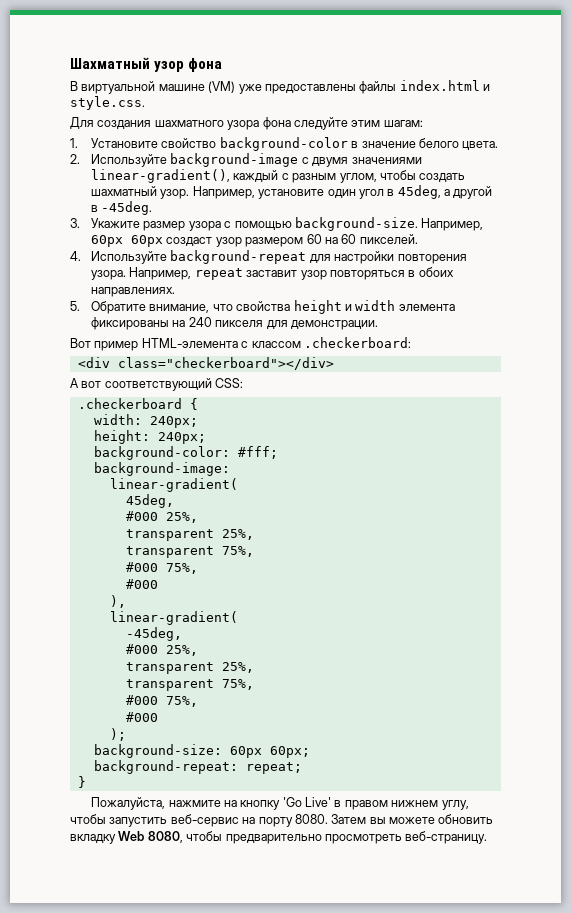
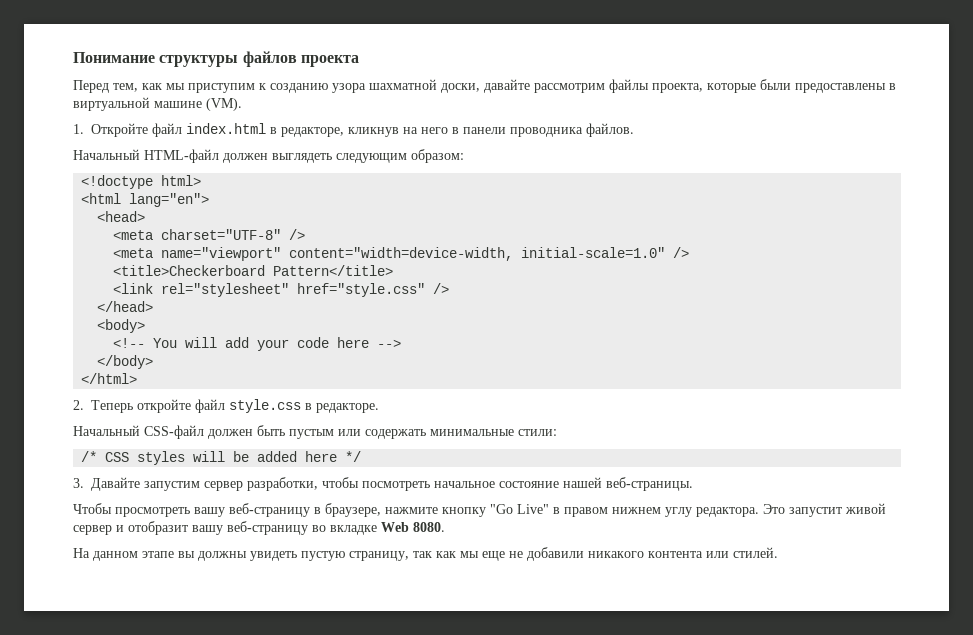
[70,57,223,72] [70,80,490,94] [70,96,145,110] [70,117,423,130] [70,137,499,151] [70,153,422,167] [91,169,466,183] [91,185,493,199] [91,201,153,215] [70,217,484,231] [91,234,418,247] [70,250,467,264] [91,267,454,280] [91,287,176,297] [70,300,455,314] [91,317,378,330] [70,337,411,351] [77,357,334,370] [70,378,244,391] [77,398,198,410] [93,414,198,428] [93,430,206,444] [93,446,278,460] [93,462,230,476] [109,478,238,492] [125,494,174,508] [125,511,198,523] [125,529,254,541] [125,546,254,558] [125,562,198,574] [125,579,158,589] [109,595,126,608] [109,611,238,625] [125,627,182,641] [125,644,198,656] [125,662,254,674] [125,679,254,691] [125,695,198,707] [125,712,158,722] [109,728,126,741] [93,744,310,758] [93,760,302,774] [77,776,86,788] [91,797,469,810] [70,814,494,827] [70,831,488,844] Шахматный узор фона // В виртуальной машине (VM) уже предоставлены файлы index.html и style.css. // Для создания шахматного узора фона следуйте этим шагам: // 1. Установите свойство background-color в значение белого цвета. // 2. Используйте background-image с двумя значениями linear-gradient(), каждый с разным углом, чтобы создать шахматный узор. Например, установите один угол в 45deg, а другой в -45deg. // 3. Укажите размер узора с помощью background-size. Например, 60px 60px создаст узор размером 60 на 60 пикселей. // 4. Используйте background-repeat для настройки повторения узора. Например, repeat заставит узор повторяться в обоих направлениях. // 5. Обратите внимание, что свойства height и width элемента фиксированы на 240 пикселя для демонстрации. // Вот пример HTML-элемента с классом .checkerboard: // <div class="checkerboard"></div> // А вот соответствующий CSS: // .checkerboard { // width: 240px; // height: 240px; // background-color: #fff; // background-image: // linear-gradient( // 45deg, // #000 25%, // transparent 25%, // transparent 75%, // #000 75%, // #000 // ), // linear-gradient( // -45deg, // #000 25%, // transparent 25%, // transparent 75%, // #000 75%, // #000 // ); // background-size: 60px 60px; // background-repeat: repeat; // } // Пожалуйста, нажмите на кнопку 'Go Live' в правом нижнем углу, чтобы запустить веб-сервис на порту 8080. Затем вы можете обновить вкладку Web 8080, чтобы предварительно просмотреть веб-страницу. -> [73,51,359,67] [73,79,896,93] [73,97,242,111] [73,123,634,137] [73,149,464,163] [81,175,202,189] [81,193,210,207] [97,211,146,222] [113,229,306,240] [113,247,690,261] [113,265,394,276] [113,283,450,297] [97,301,154,312] [97,319,146,333] [113,337,402,351] [97,355,154,369] [81,373,138,384] [73,399,379,413] [73,425,557,439] [81,451,362,465] [73,477,693,491] [73,503,886,517] [73,521,445,535] [73,547,778,561] Понимание структуры файлов проекта // Перед тем, как мы приступим к созданию узора шахматной доски, давайте рассмотрим файлы проекта, которые были предоставлены в виртуальной машине (VM). // 1. Откройте файл index.html в редакторе, кликнув на него в панели проводника файлов. // Начальный HTML-файл должен выглядеть следующим образом: // <!doctype html> // <html lang="en"> // <head> // <meta charset="UTF-8" /> // <meta name="viewport" content="width=device-width, initial-scale=1.0" /> // <title>Checkerboard Pattern</title> // <link rel="stylesheet" href="style.css" /> // </head> // <body> // <!-- You will add your code here --> // </body> // </html> // 2. Теперь откройте файл style.css в редакторе. // Начальный CSS-файл должен быть пустым или содержать минимальные стили: // /* CSS styles will be added here */ // 3. Давайте запустим сервер разработки, чтобы посмотреть начальное состояние нашей веб-страницы. // Чтобы просмотреть вашу веб-страницу в браузере, нажмите кнопку "Go Live" в правом нижнем углу редактора. Это запустит живой сервер и отобразит вашу веб-страницу во вкладке Web 8080. // На данном этапе вы должны увидеть пустую страницу, так как мы еще не добавили никакого контента или стилей.

